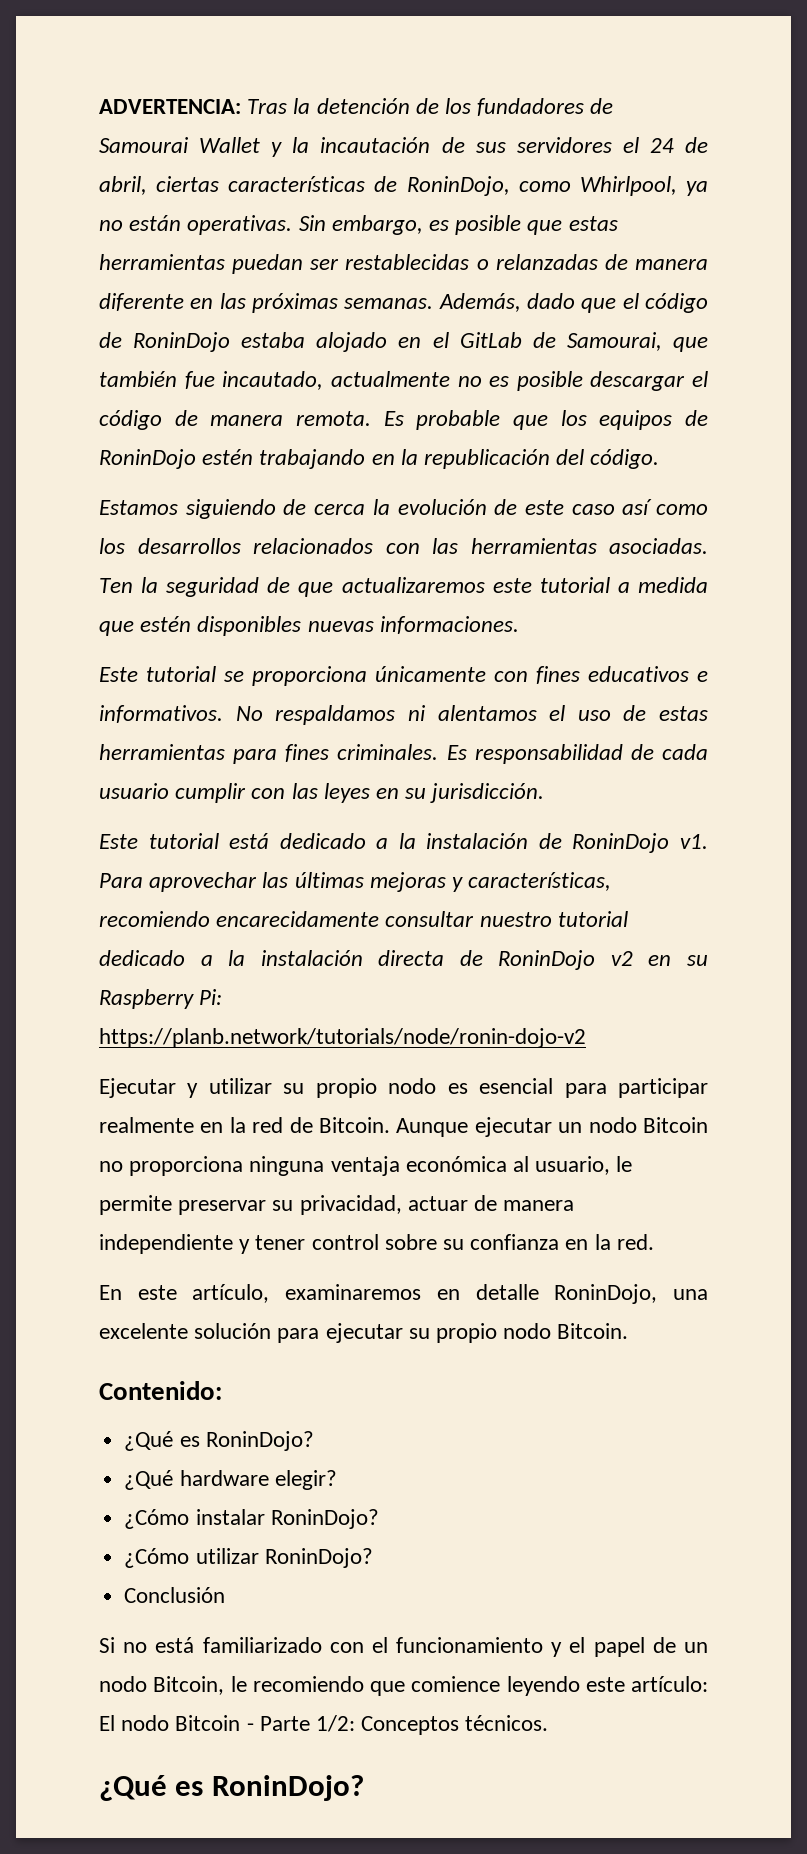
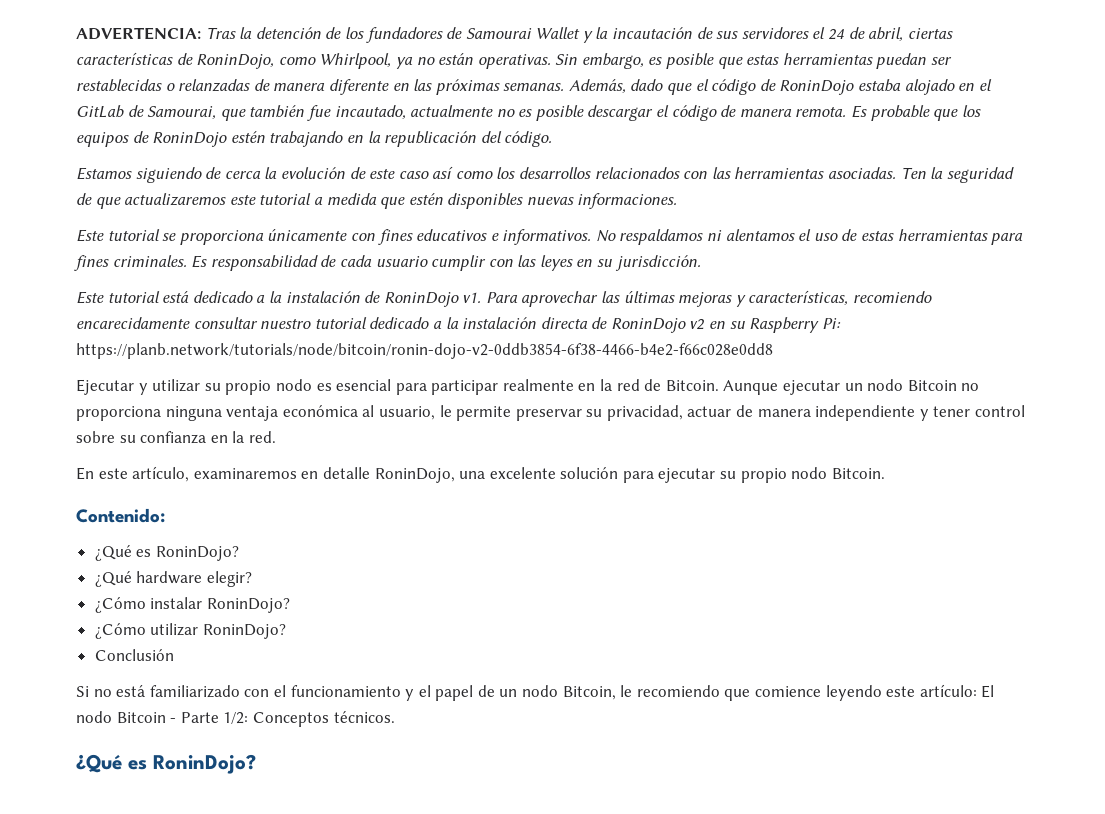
[99,1028,586,1048] https://planb.network/tutorials/node/ronin-dojo-v2 -> [76,343,773,359] https://planb.network/tutorials/node/bitcoin/ronin-dojo-v2-0ddb3854-6f38-4466-b4e2-f66c028e0dd8

